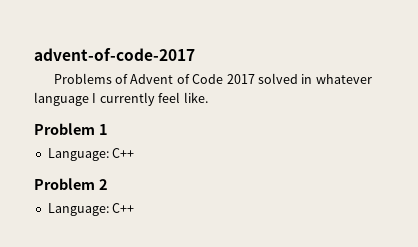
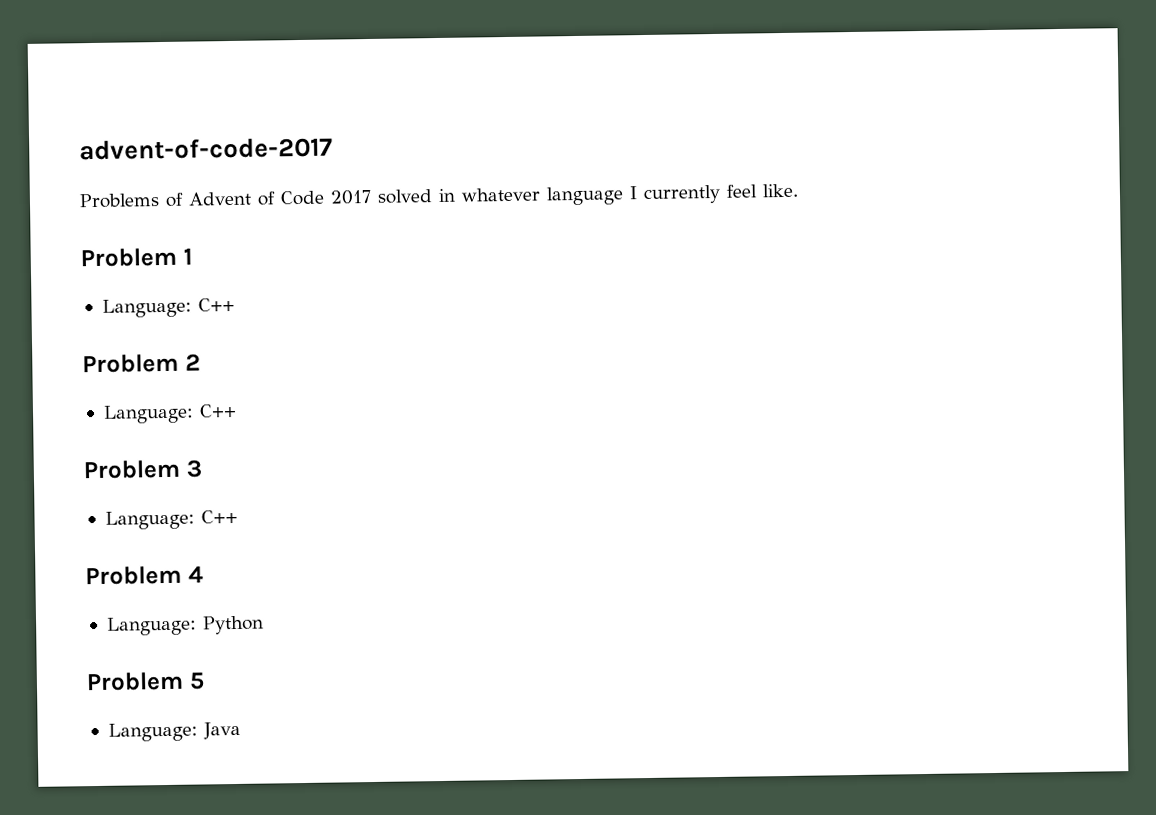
(135, 208) none -> [83,459,202,480] [104,509,238,530] [85,565,204,586] [105,615,264,636] [86,671,205,692] [107,721,241,742] // Problem 3 // Language: C++ // Problem 4 // Language: Python // Problem 5 // Language: Java

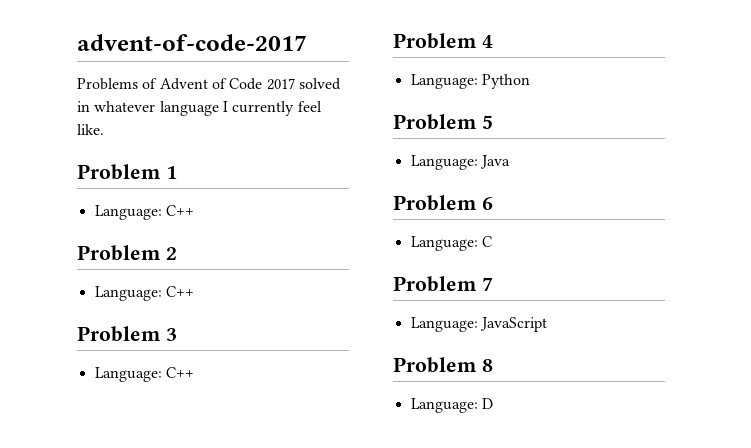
(241, 730) none -> [393,195,493,211] [410,236,492,251] [393,276,493,292] [410,317,547,332] [393,357,493,373] [410,398,493,413] // Problem 6 // Language: C // Problem 7 // Language: JavaScript // Problem 8 // Language: D

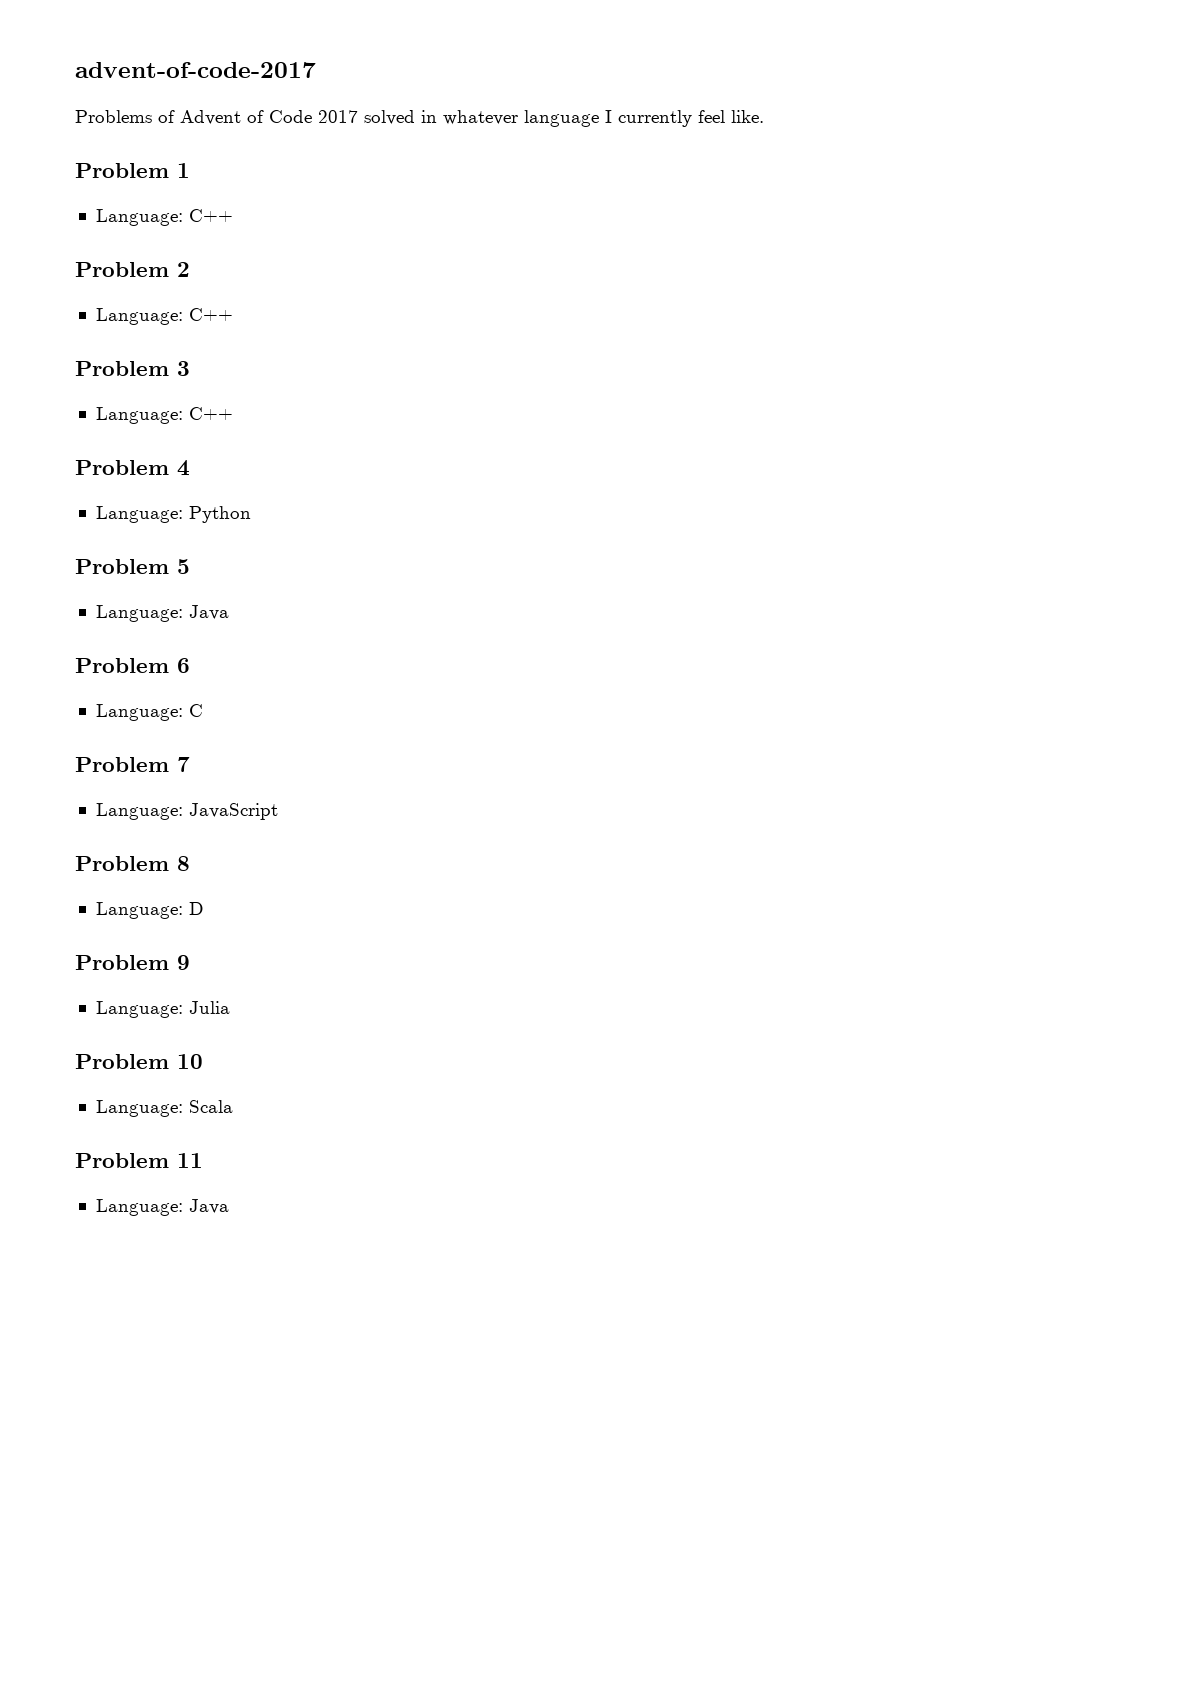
(493, 403) none -> [75,955,190,970] [95,1001,230,1018] [75,1054,203,1069] [95,1100,233,1117] [75,1153,203,1168] [95,1199,229,1216] // Problem 9 // Language: Julia // Problem 10 // Language: Scala // Problem 11 // Language: Java

